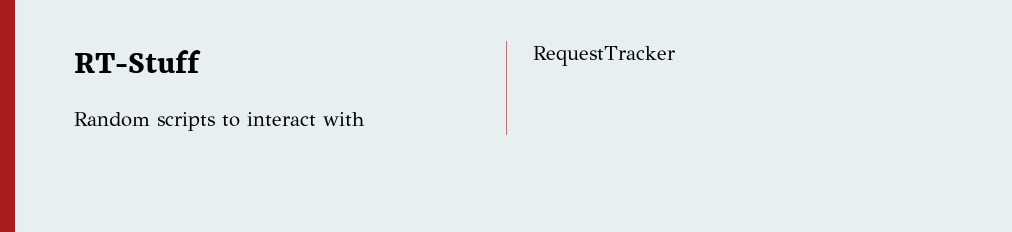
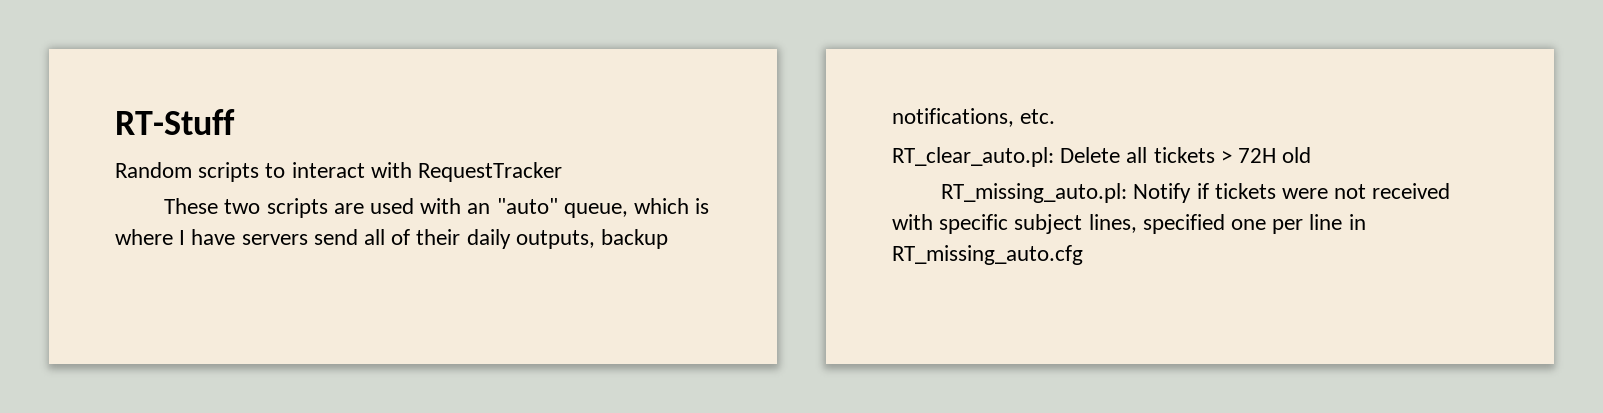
(676, 56) none -> [164,198,710,218] [115,229,669,249] [892,108,1056,127] [892,147,1312,167] [941,183,1451,203] [892,214,1366,234] [892,245,1083,265] // These two scripts are used with an "auto" queue, which is where I have servers send all of their daily outputs, backup notifications, etc. // RT_clear_auto.pl: Delete all tickets > 72H old // RT_missing_auto.pl: Notify if tickets were not received with specific subject lines, specified one per line in RT_missing_auto.cfg

